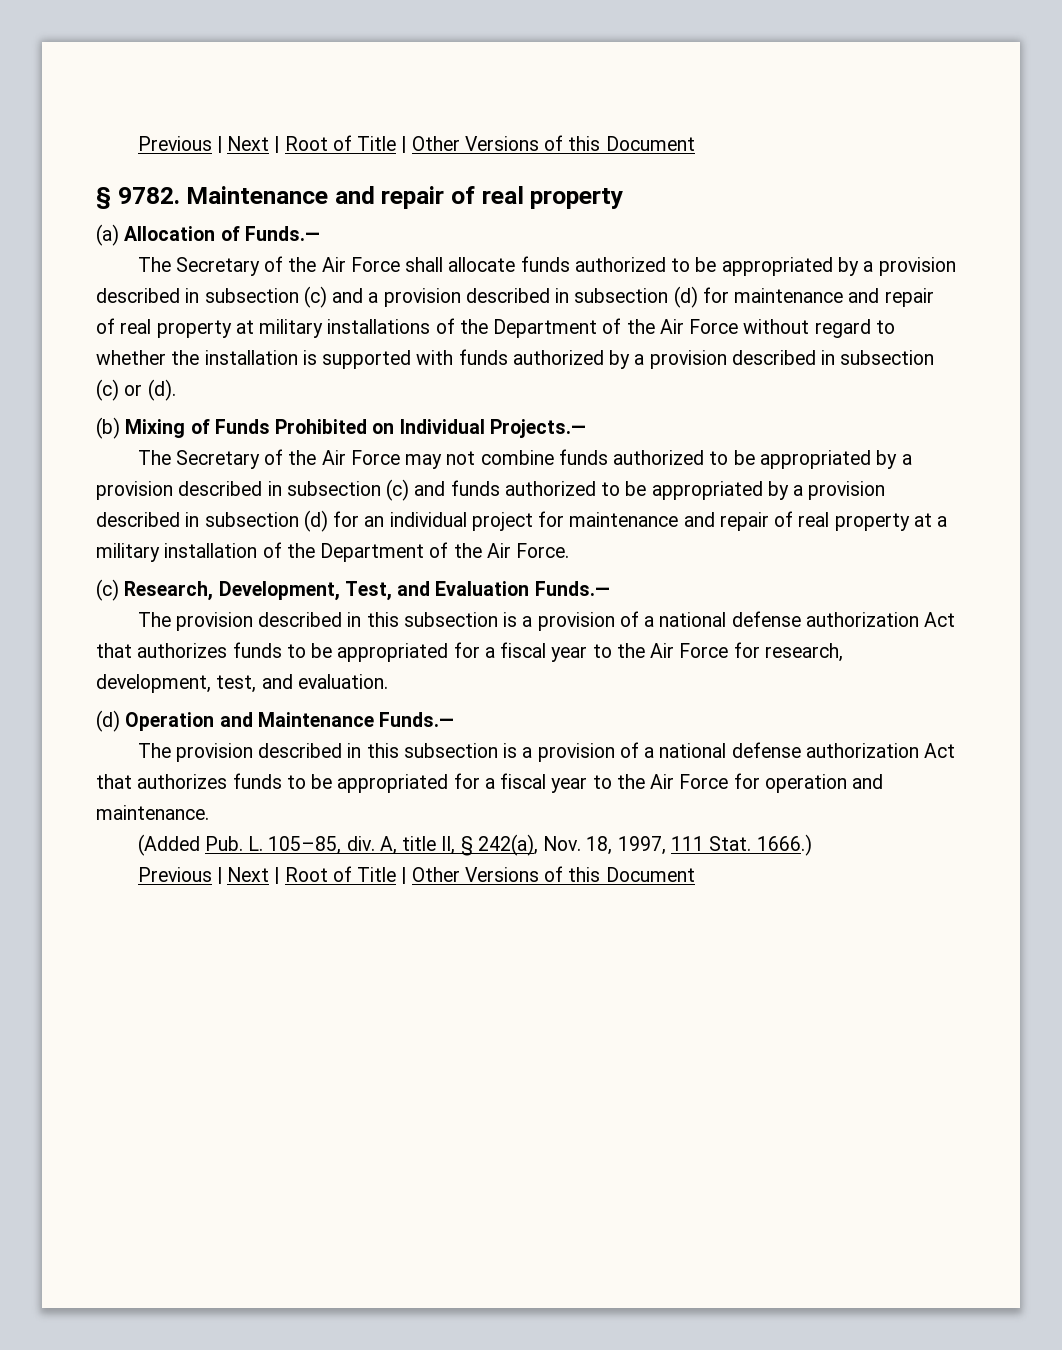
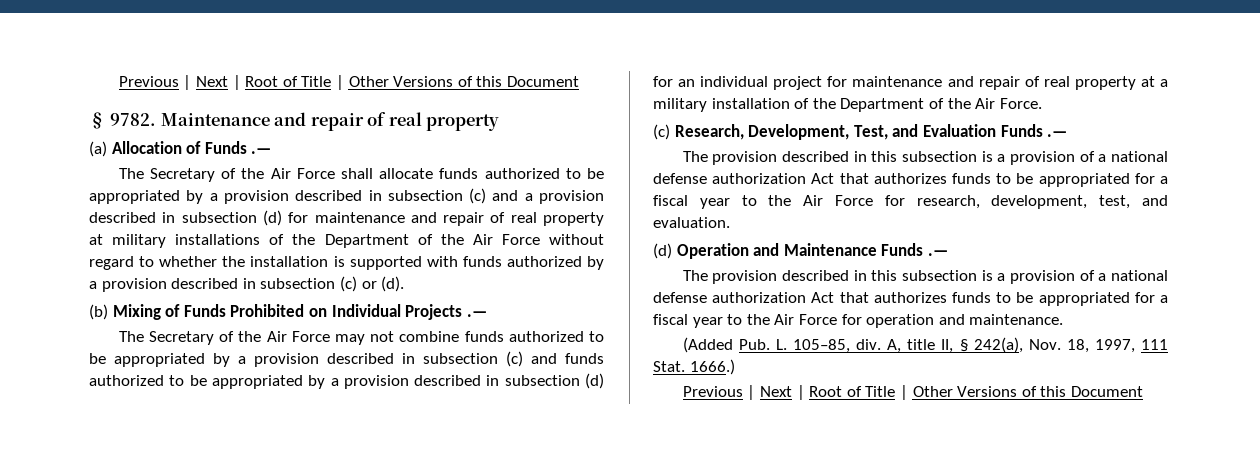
[244,226,320,241] Funds.— -> [204,141,272,154] Funds .—
[489,419,586,438] Projects.— -> [405,304,487,320] Projects .—
[534,581,610,596] Funds.— -> [1000,124,1068,137] Funds .—
[379,712,455,727] Funds.— -> [881,243,948,256] Funds .—

